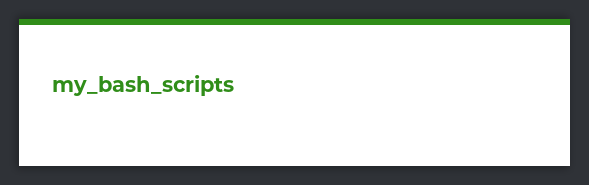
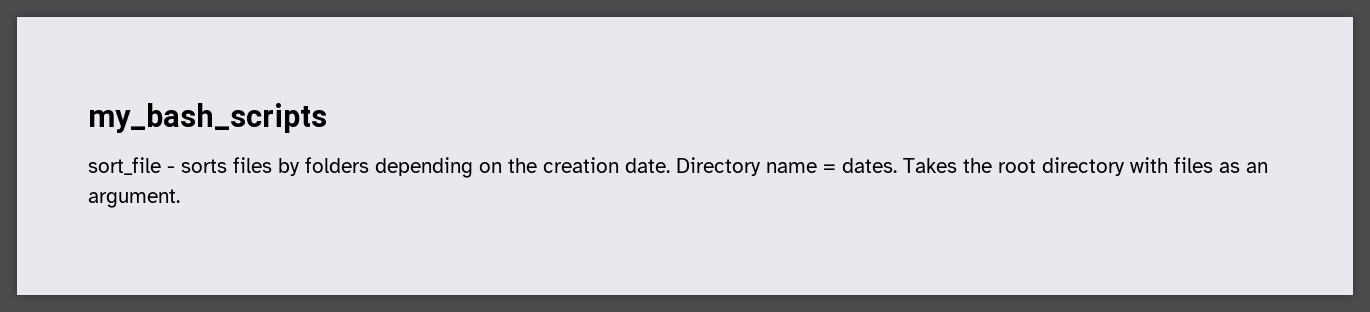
(234, 85) none -> [88,157,1268,178] [88,189,180,208] // sort_file - sorts files by folders depending on the creation date. Directory name = dates. Takes the root directory with files as an argument.

